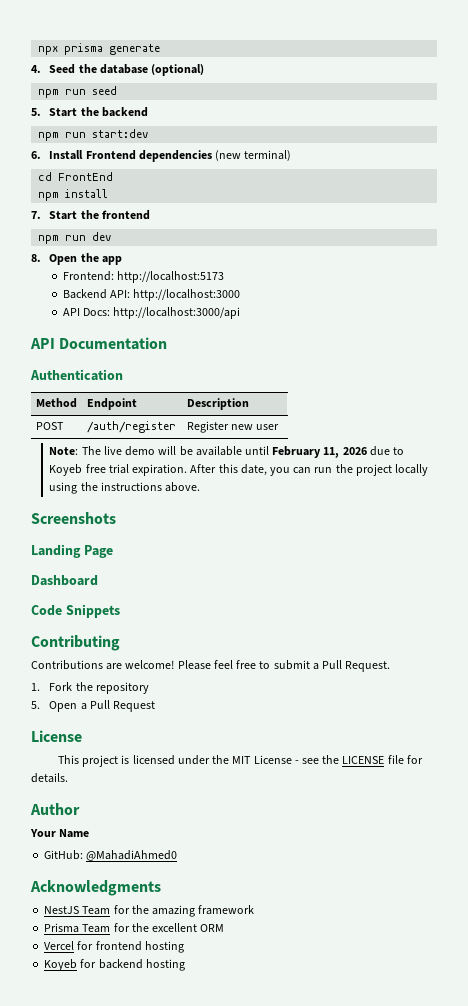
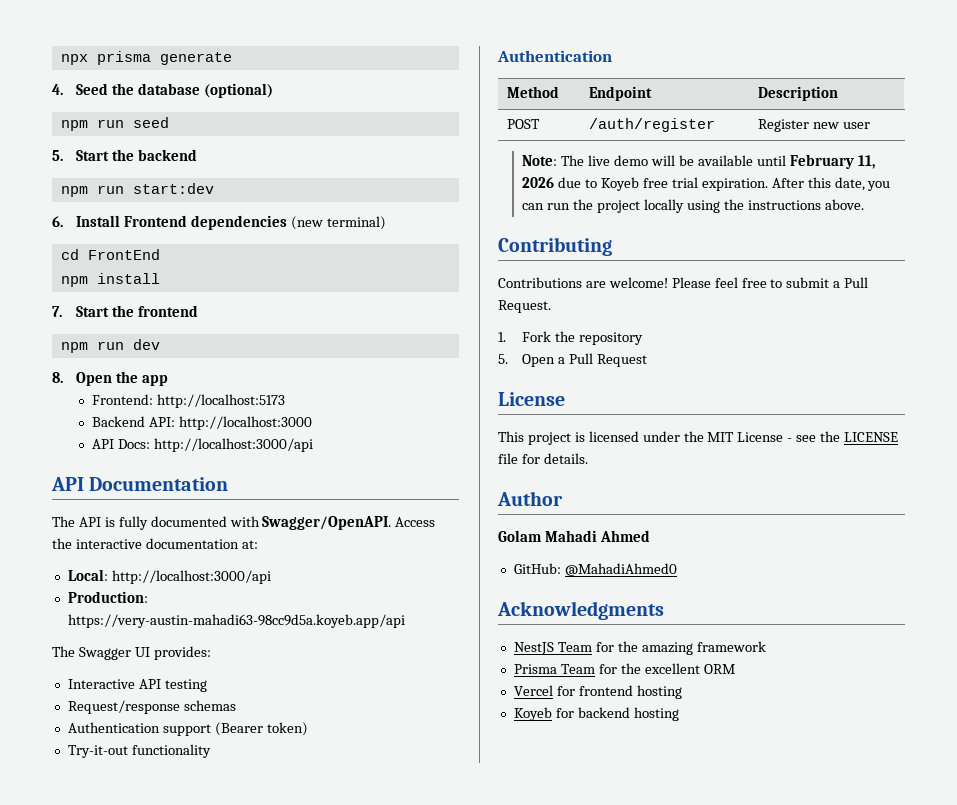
(168, 343) none -> [52,516,436,530] [52,538,258,549] [67,569,271,584] [67,591,148,603] [67,614,405,628] [52,646,211,660] [67,679,207,692] [67,700,236,714] [67,722,308,736] [67,744,211,758] // The API is fully documented with Swagger/OpenAPI. Access the interactive documentation at: // Local: http://localhost:3000/api // Production: https://very-austin-mahadi63-98cc9d5a.koyeb.app/api // The Swagger UI provides: // Interactive API testing // Request/response schemas // Authentication support (Bearer token) // Try-it-out functionality
[31,512,116,524] [31,544,113,558] [31,575,98,586] [31,604,120,618] // Screenshots // Landing Page // Dashboard // Code Snippets -> (864, 204) none
[30,829,90,838] Your Name -> [498,530,650,542] Golam Mahadi Ahmed

